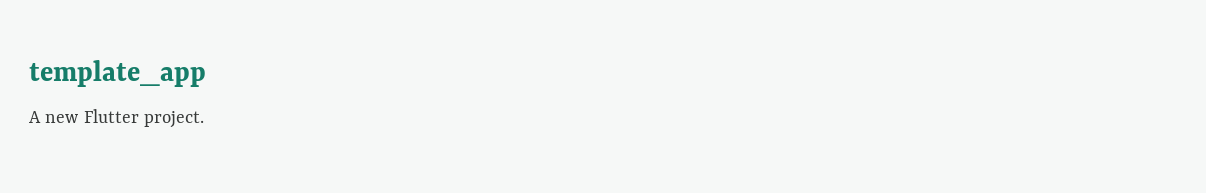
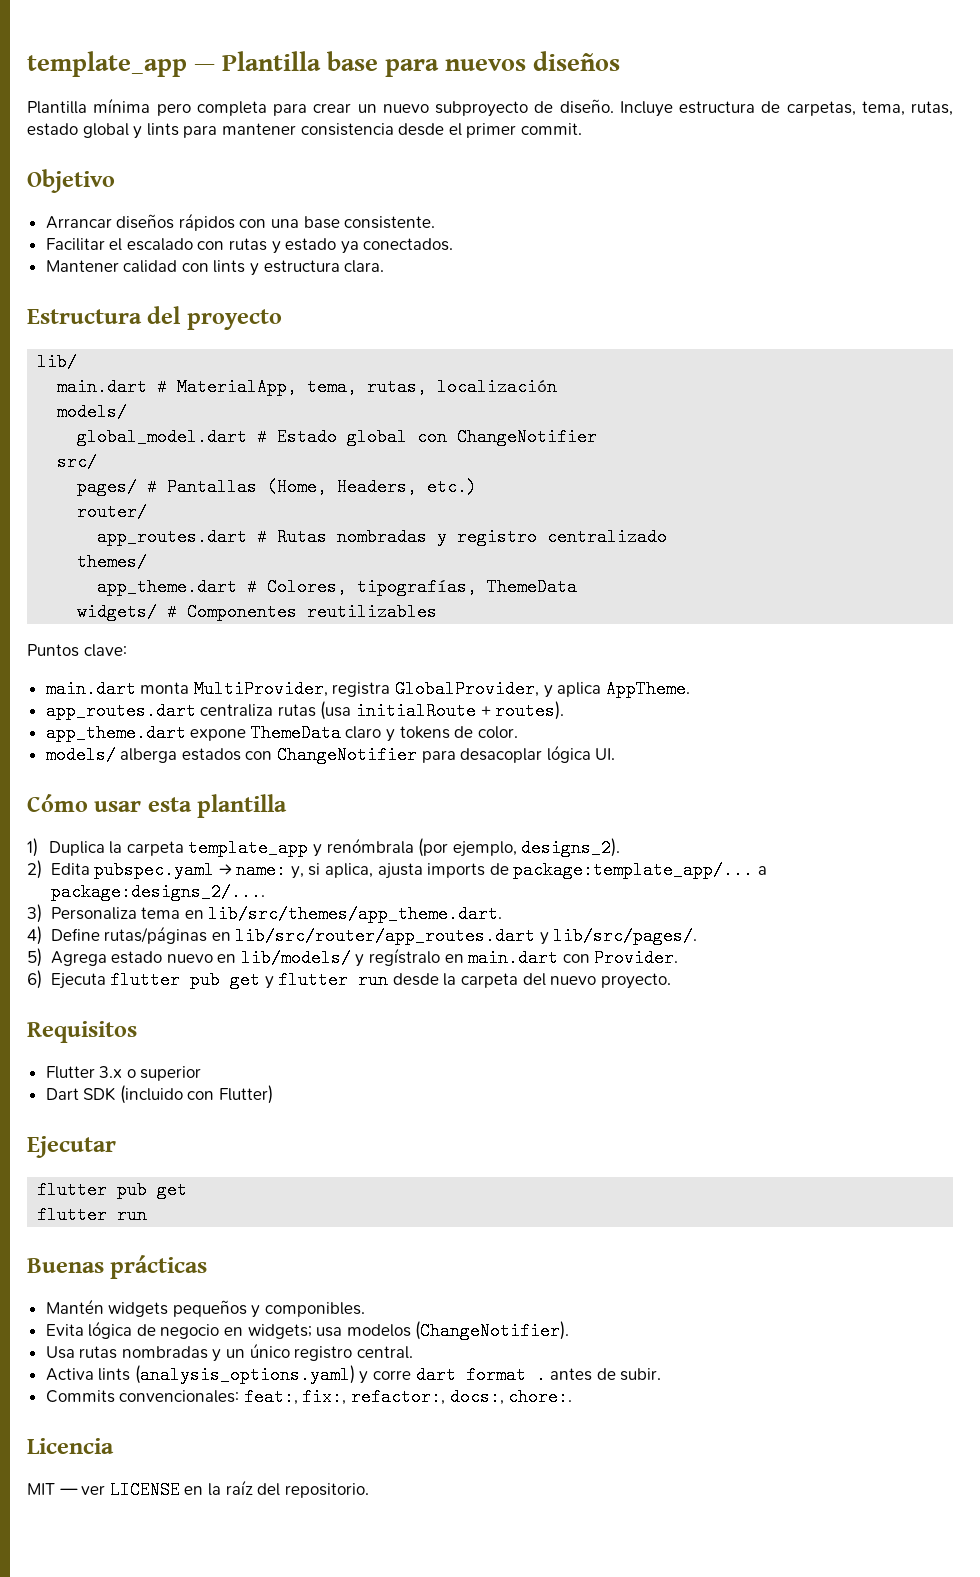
[29,60,206,87] [29,109,204,128] template_app // A new Flutter project. -> [27,51,621,77] [27,98,953,117] [27,123,582,139] [27,169,115,193] [45,213,436,231] [45,238,454,254] [45,260,385,276] [27,306,282,330] [37,353,78,371] [57,378,558,396] [57,403,128,421] [77,428,598,446] [57,453,98,471] [77,478,478,496] [77,503,148,521] [97,528,668,546] [77,553,148,571] [97,578,578,596] [77,603,438,621] [27,644,127,657] [45,680,690,698] [45,701,565,720] [45,724,518,742] [45,745,616,764] [27,794,288,818] [27,838,621,857] [27,860,767,879] [50,883,265,901] [27,904,503,923] [27,926,698,945] [27,948,679,967] [27,970,671,989] [27,1021,137,1043] [45,1066,202,1081] [45,1085,274,1104] [27,1136,116,1158] [37,1181,188,1199] [37,1206,148,1224] [27,1255,208,1279] [45,1299,366,1318] [45,1321,570,1340] [45,1343,413,1362] [45,1365,662,1384] [45,1388,573,1406] [27,1438,114,1454] [27,1480,369,1499] template_app — Plantilla base para nuevos diseños // Plantilla mínima pero completa para crear un nuevo subproyecto de diseño. Incluye estructura de carpetas, tema, rutas, estado global y lints para mantener consistencia desde el primer commit. // Objetivo // Arrancar diseños rápidos con una base consistente. // Facilitar el escalado con rutas y estado ya conectados. // Mantener calidad con lints y estructura clara. // Estructura del proyecto // lib/ // main.dart # MaterialApp, tema, rutas, localización // models/ // global_model.dart # Estado global con ChangeNotifier // src/ // pages/ # Pantallas (Home, Headers, etc.) // router/ // app_routes.dart # Rutas nombradas y registro centralizado // themes/ // app_theme.dart # Colores, tipografías, ThemeData // widgets/ # Componentes reutilizables // Puntos clave: // main.dart monta MultiProvider, registra GlobalProvider, y aplica AppTheme. // app_routes.dart centraliza rutas (usa initialRoute + routes). // app_theme.dart expone ThemeData claro y tokens de color. // models/ alberga estados con ChangeNotifier para desacoplar lógica UI. // Cómo usar esta plantilla // 1) Duplica la carpeta template_app y renómbrala (por ejemplo, designs_2). // 2) Edita pubspec.yaml → name: y, si aplica, ajusta imports de package:template_app/... a package:designs_2/.... // 3) Personaliza tema en lib/src/themes/app_theme.dart. // 4) Define rutas/páginas en lib/src/router/app_routes.dart y lib/src/pages/. // 5) Agrega estado nuevo en lib/models/ y regístralo en main.dart con Provider. // 6) Ejecuta flutter pub get y flutter run desde la carpeta del nuevo proyecto. // Requisitos // Flutter 3.x o superior // Dart SDK (incluido con Flutter) // Ejecutar // flutter pub get // flutter run // Buenas prácticas // Mantén widgets pequeños y componibles. // Evita lógica de negocio en widgets; usa modelos (ChangeNotifier). // Usa rutas nombradas y un único registro central. // Activa lints (analysis_options.yaml) y corre dart format . antes de subir. // Commits convencionales: feat:, fix:, refactor:, docs:, chore:. // Licencia // MIT — ver LICENSE en la raíz del repositorio.

